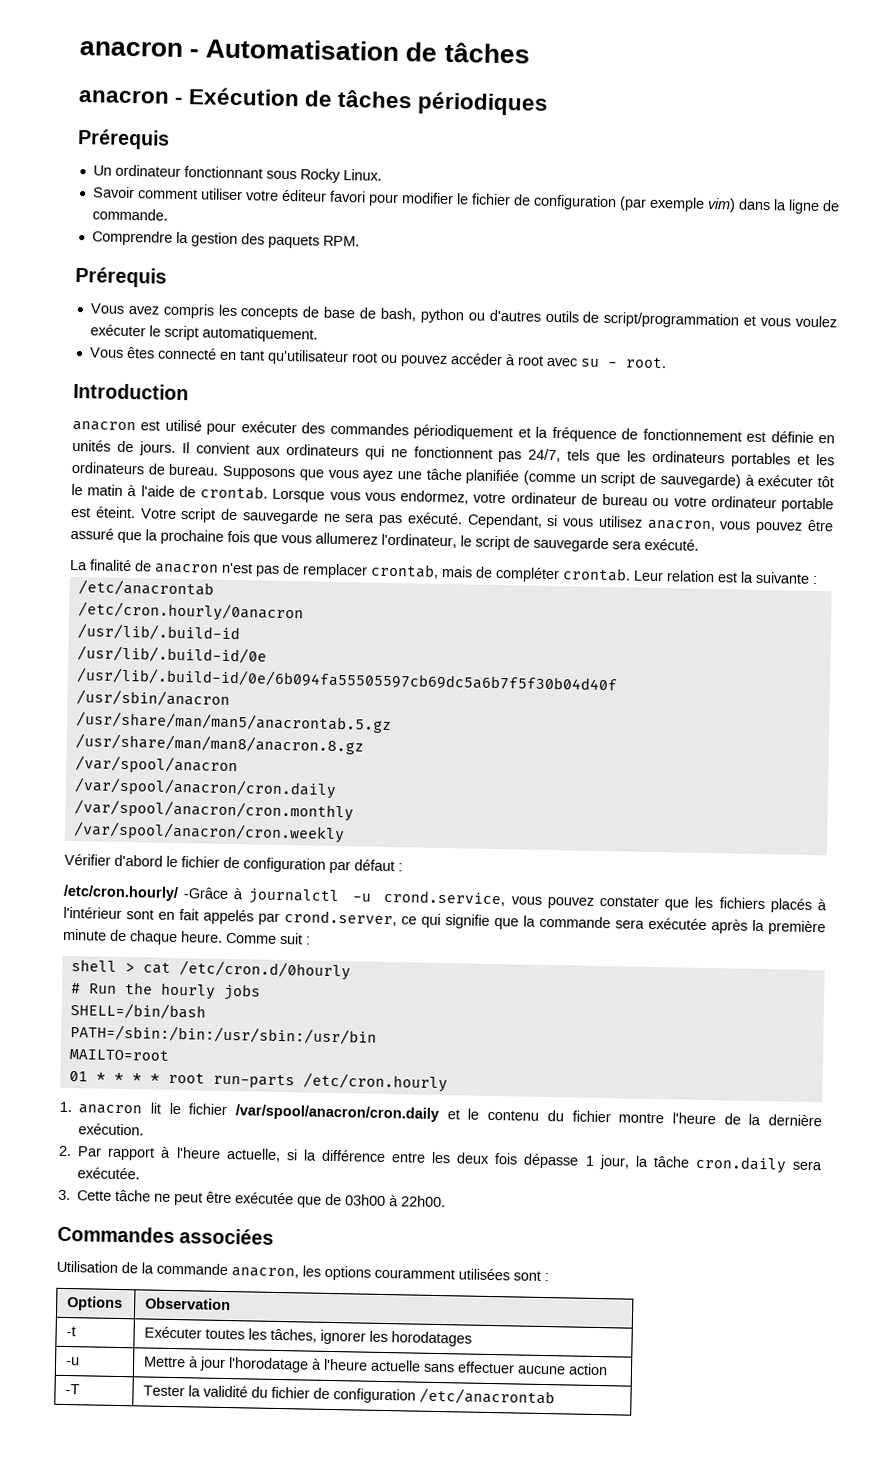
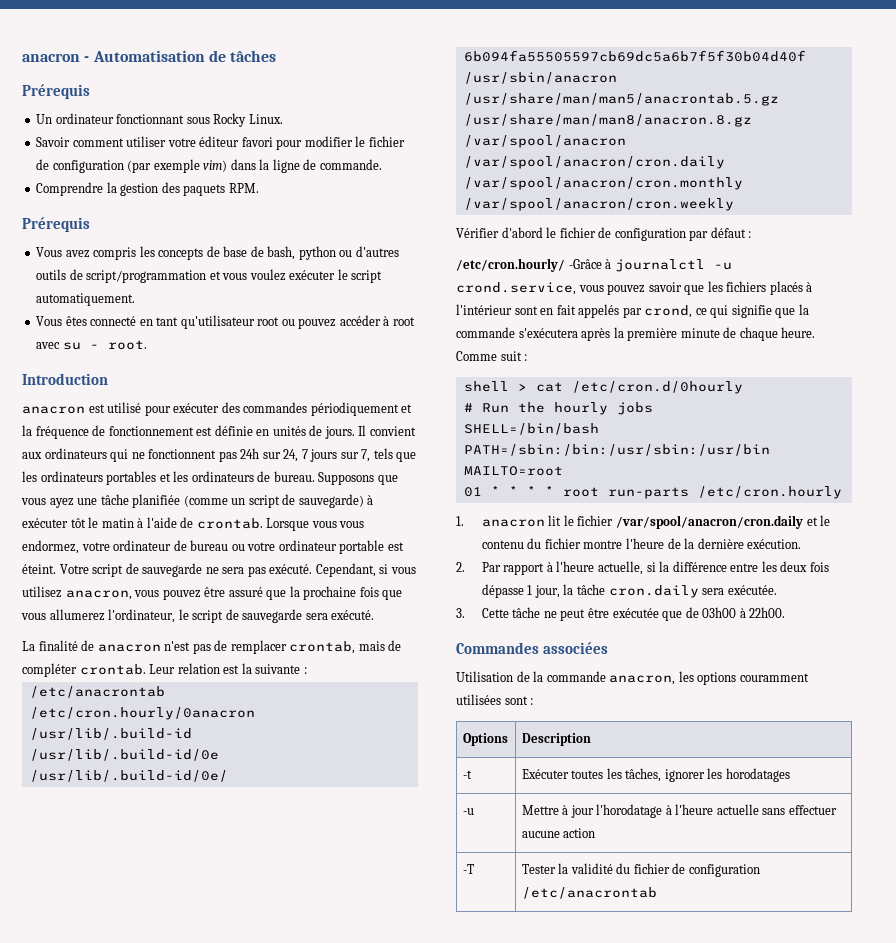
[78,87,550,116] // anacron - Exécution de tâches périodiques -> (277, 56) none
[528,448,562,463] 24/7, -> [240,448,371,462] 24h sur 24, 7 jours sur 7,
[599,895,660,908] constater -> [648,282,682,292] savoir
[284,910,397,927] crond.server, -> [644,305,693,318] crond,
[615,917,707,930] sera exécutée -> [518,328,578,338] s'exécutera
[145,1297,232,1311] Observation -> [521,733,591,746] Description

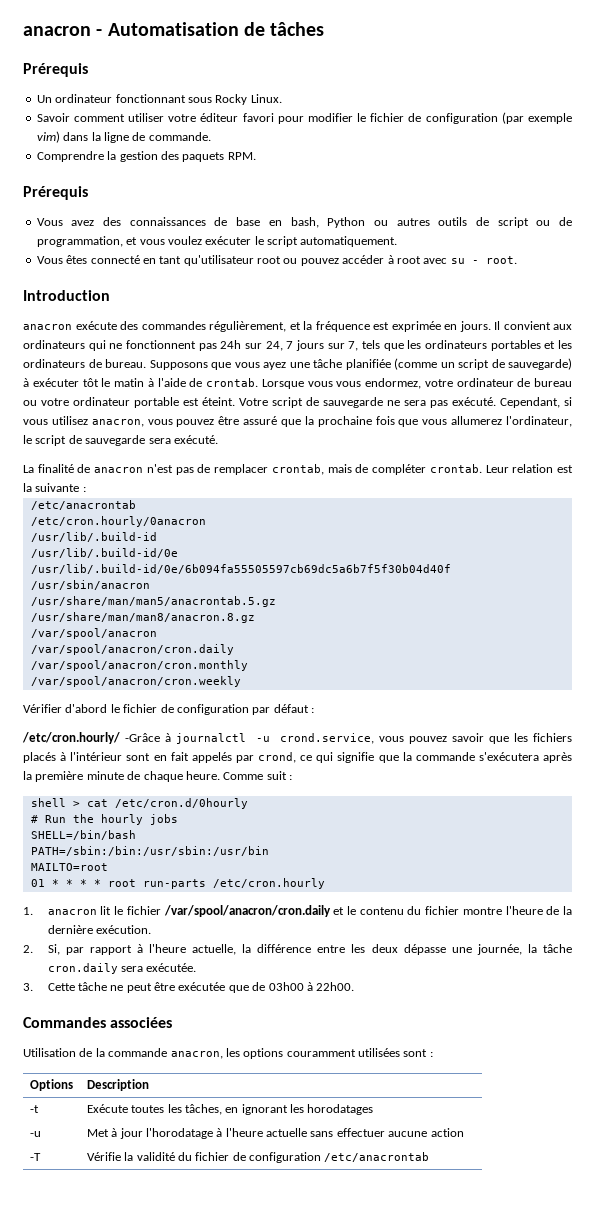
[93,246,399,260] [36,269,207,283] compris les concepts de base de bash, python ou d'autres outils de script/programmation -> [103,217,572,228] [36,236,123,247] des connaissances de base en bash, Python ou autres outils de script ou de programmation,
[88,402,220,416] est utilisé pour exécuter -> [75,321,117,330] exécute
[310,402,399,416] périodiquement -> [209,321,286,332] régulièrement,
[92,425,323,436] de fonctionnement est définie en unités de -> [373,321,457,332] est exprimée en
[481,562,501,572] Par -> [47,944,84,955] Si, par
[646,562,656,572] si -> (237, 949) none
[809,562,829,572] [481,584,560,598] fois dépasse 1 jour, -> [403,944,522,955] dépasse une journée,
[521,769,569,779] Exécuter -> [86,1104,128,1113] Exécute
[664,769,705,782] ignorer -> [225,1104,288,1115] en ignorant
[521,805,559,815] Mettre -> [86,1129,109,1137] Met
[521,864,556,874] Tester -> [86,1152,121,1161] Vérifie

